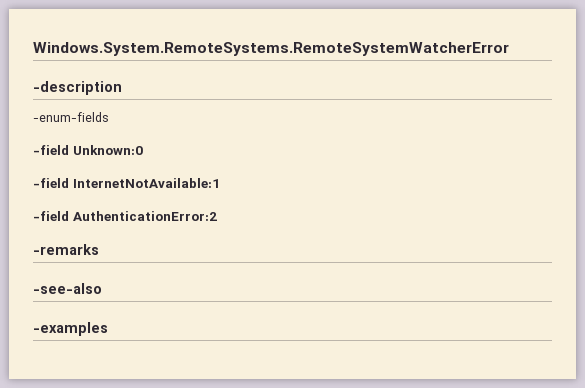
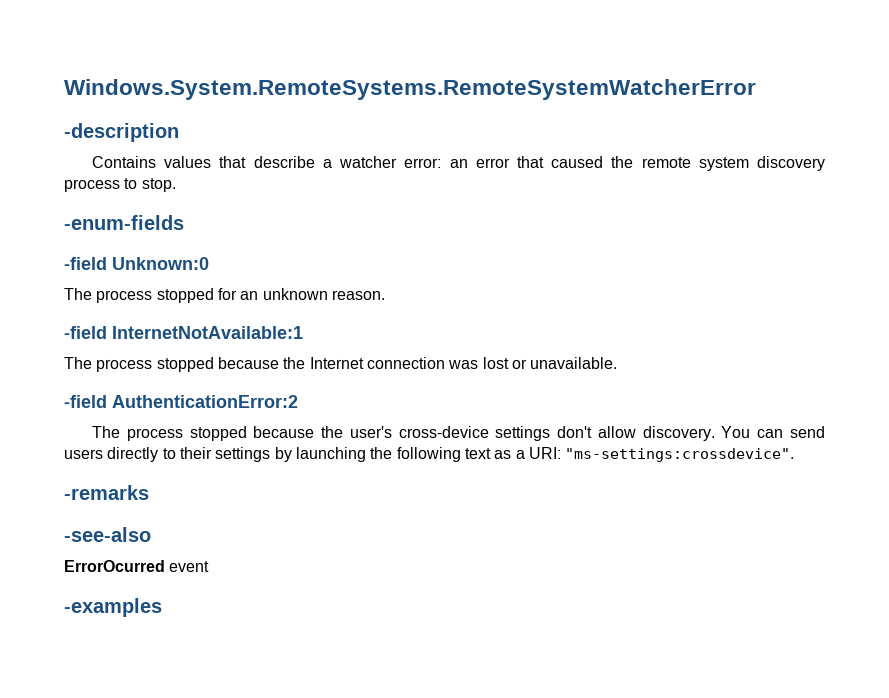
[33,112,109,122] [33,145,143,155] [33,178,220,188] [33,211,217,221] -enum-fields // -field Unknown:0 // -field InternetNotAvailable:1 // -field AuthenticationError:2 -> [92,156,825,171] [64,178,176,192] [64,215,184,230] [64,257,209,270] [64,288,385,303] [64,326,303,339] [64,357,618,372] [64,395,298,408] [92,426,825,441] [64,447,795,462] Contains values that describe a watcher error: an error that caused the remote system discovery process to stop. // -enum-fields // -field Unknown:0 // The process stopped for an unknown reason. // -field InternetNotAvailable:1 // The process stopped because the Internet connection was lost or unavailable. // -field AuthenticationError:2 // The process stopped because the user's cross-device settings don't allow discovery. You can send users directly to their settings by launching the following text as a URI: "ms-settings:crossdevice".
(102, 288) none -> [64,560,210,572] // ErrorOcurred event

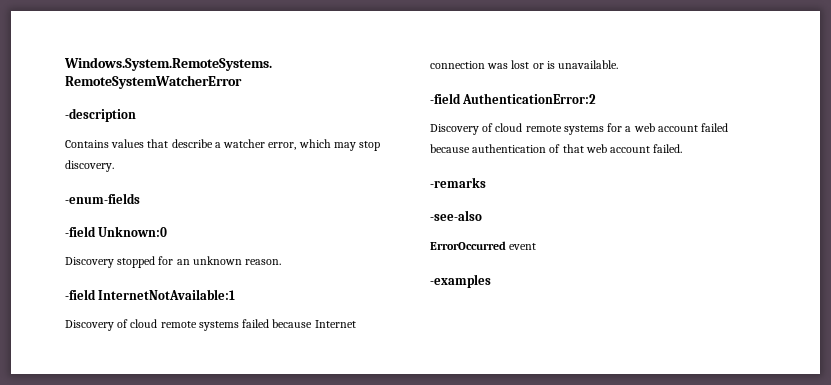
[404,156,825,171] [64,178,176,192] error: an error that caused the remote system discovery process to stop. -> [268,139,381,151] [65,160,114,172] error, which may stop discovery.
[64,288,153,303] The process -> [65,257,114,268] Discovery
[64,357,306,372] The process stopped because the -> [65,319,313,331] Discovery of cloud remote systems failed because
(527, 364) none -> [546,61,555,69] is
[92,426,825,441] [64,447,795,462] The process stopped because the user's cross-device settings don't allow discovery. You can send users directly to their settings by launching the following text as a URI: "ms-settings:crossdevice". -> [430,123,729,135] [430,144,683,153] Discovery of cloud remote systems for a web account failed because authentication of that web account failed.
[64,560,165,572] ErrorOcurred -> [430,241,506,250] ErrorOccurred

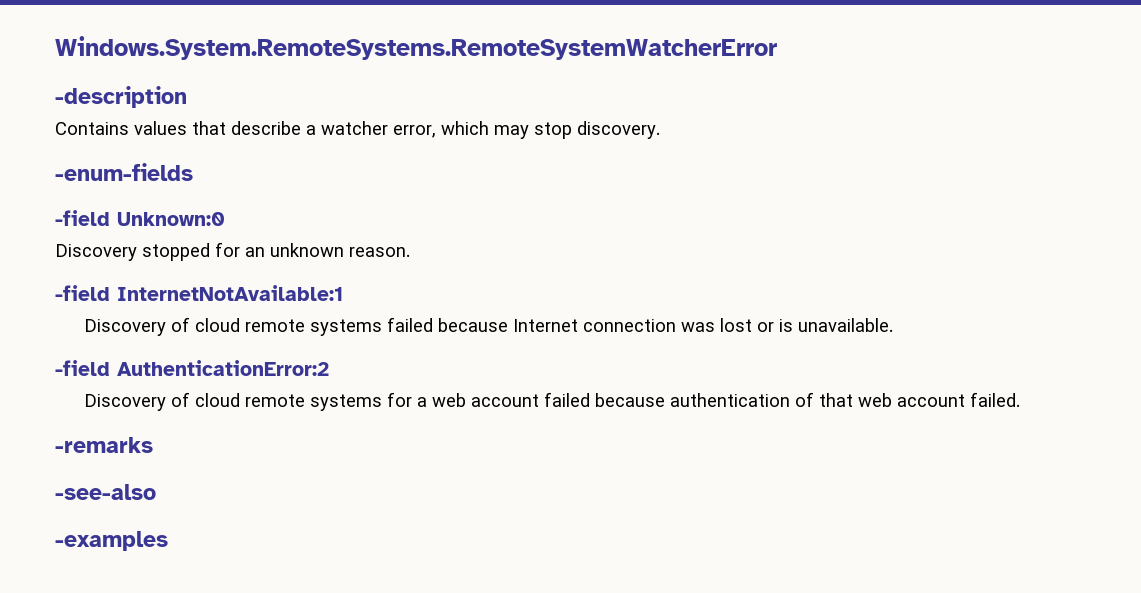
[430,241,537,250] // ErrorOccurred event -> (156, 492) none

